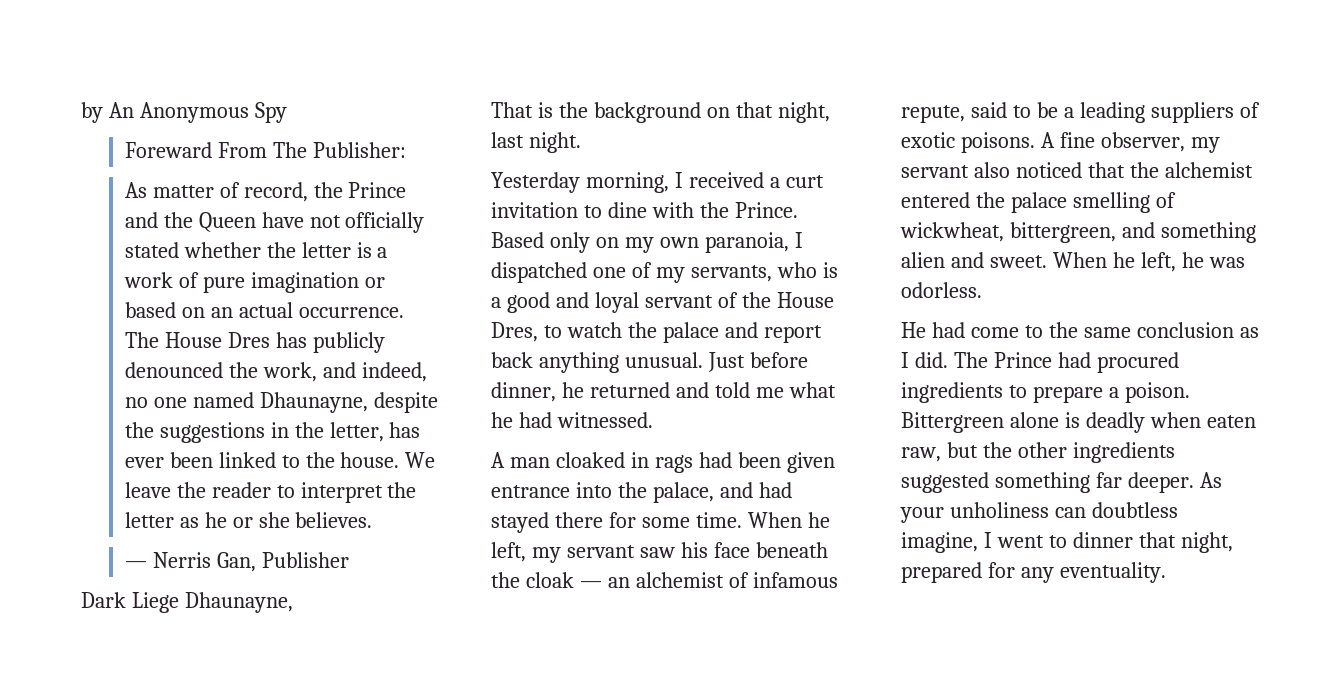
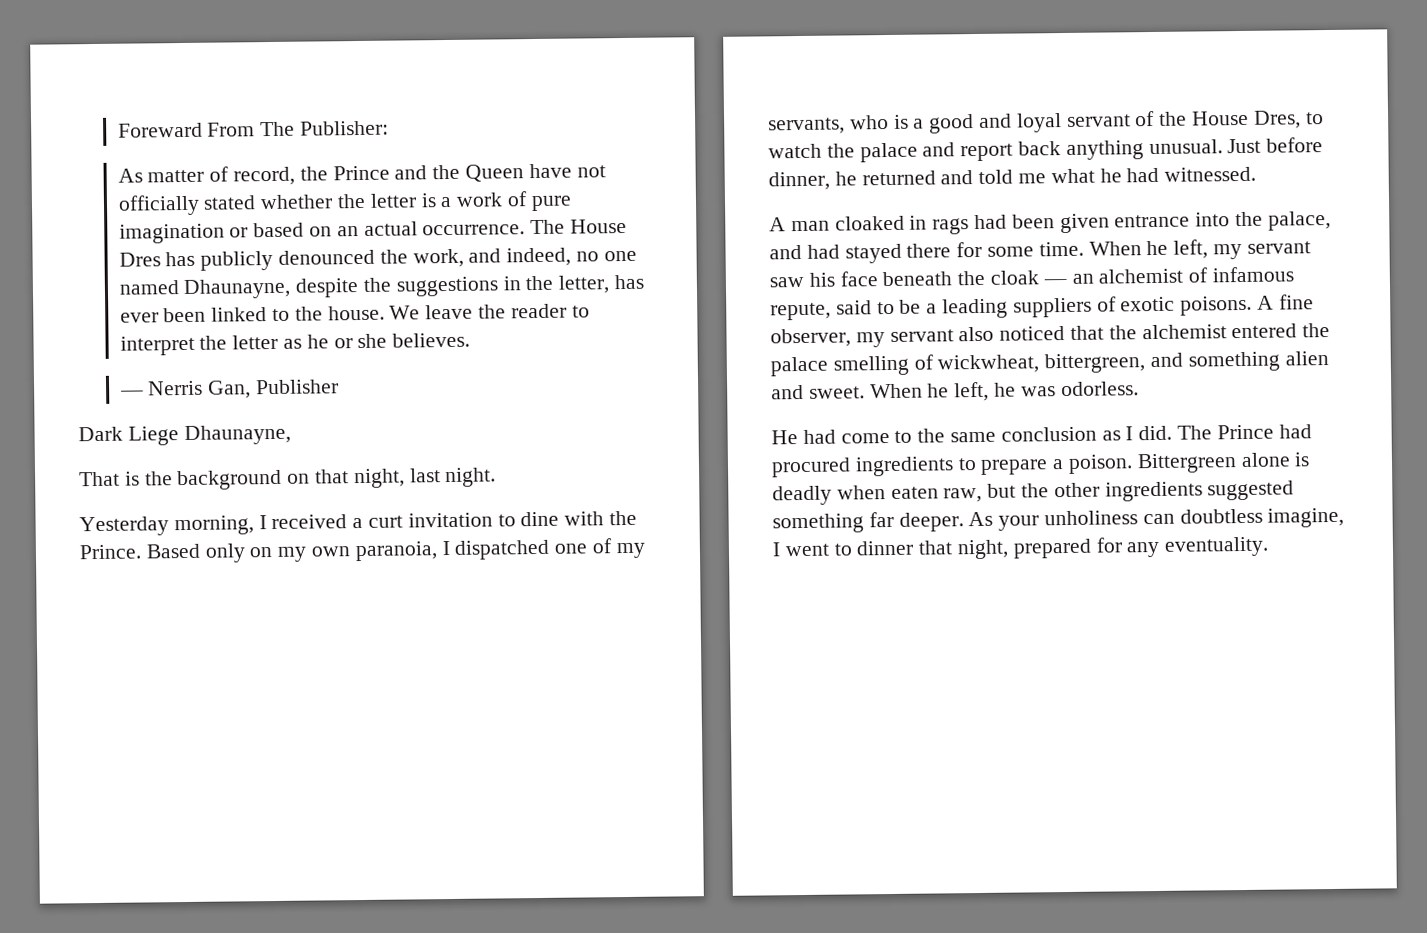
[81,102,287,123] by An Anonymous Spy // -> (117, 130) none

